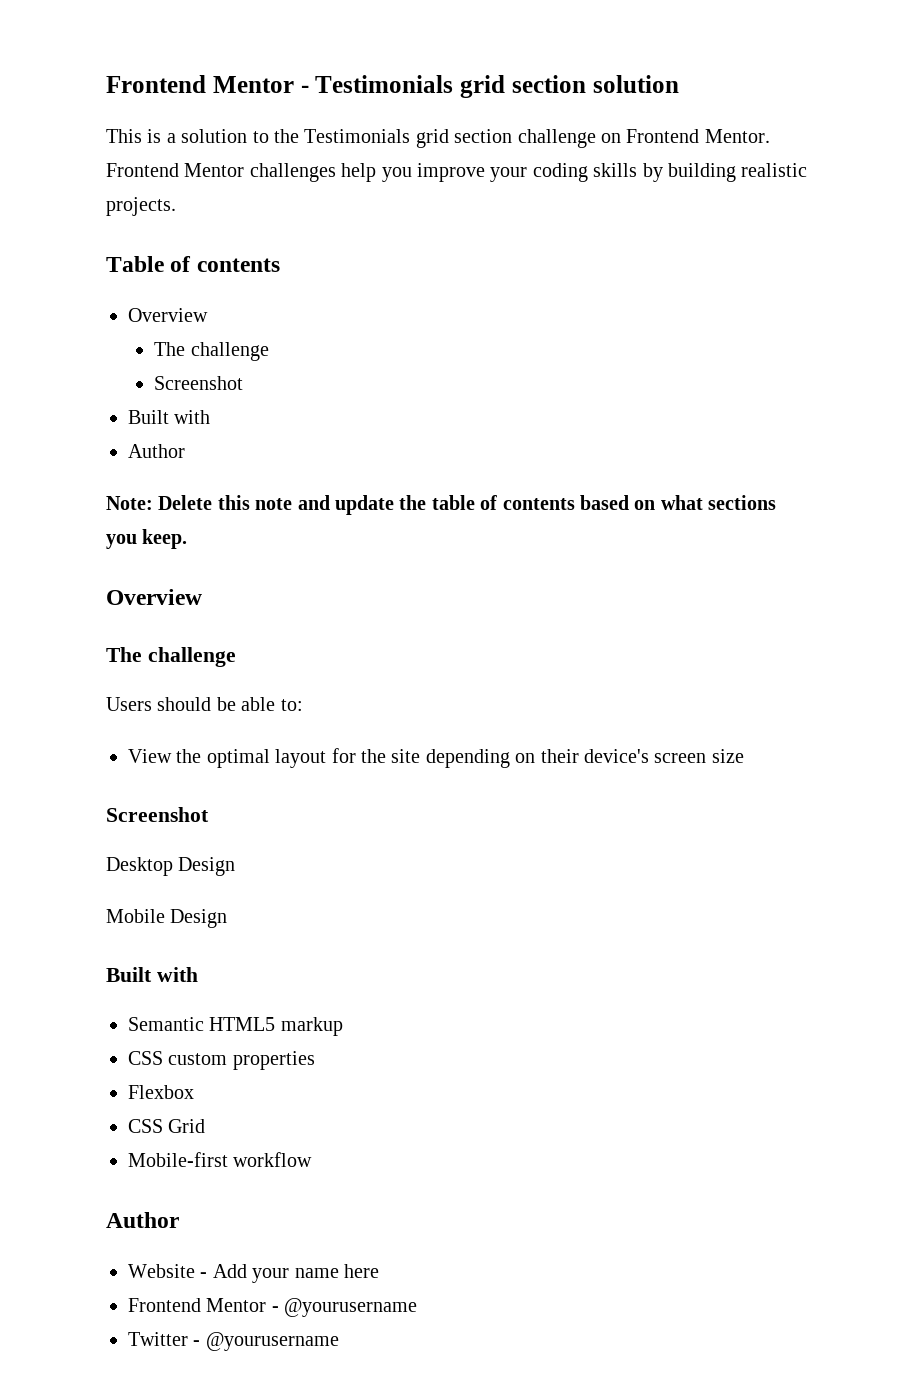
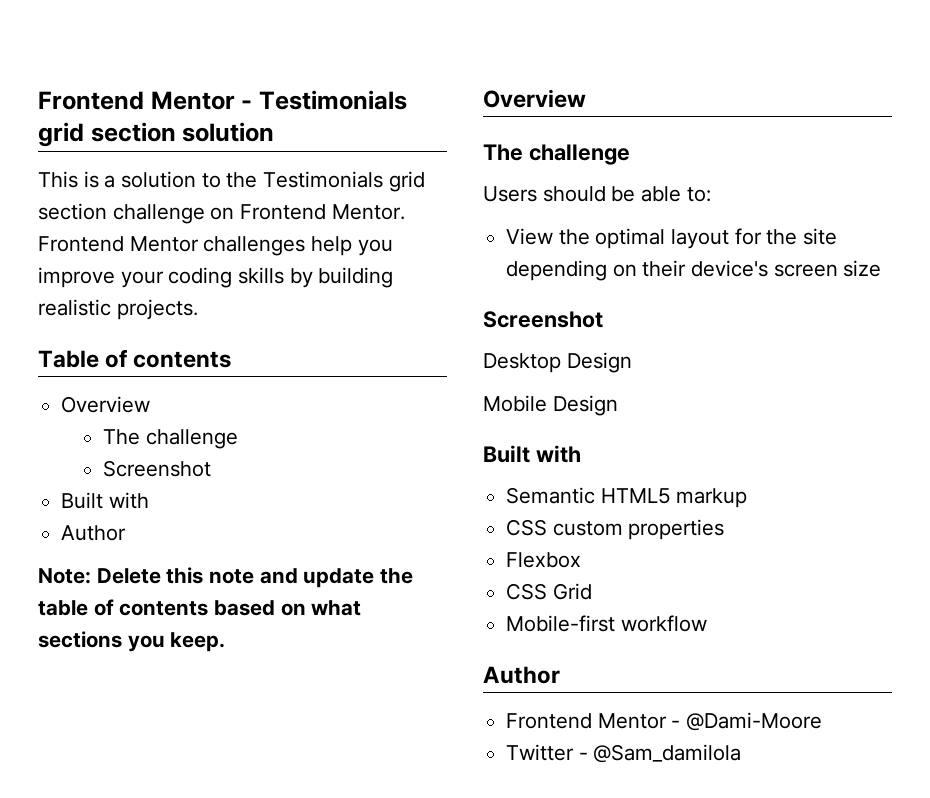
[128,1264,379,1283] [128,1298,418,1317] // Website - Add your name here // Frontend Mentor - @yourusername -> [506,712,823,731] // Frontend Mentor - @Dami-Moore
[205,1332,339,1351] @yourusername -> [593,744,742,763] @Sam_damilola

